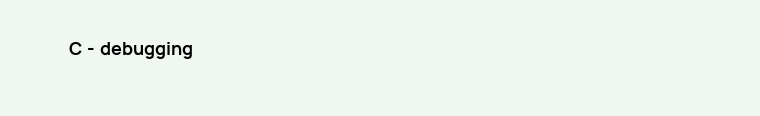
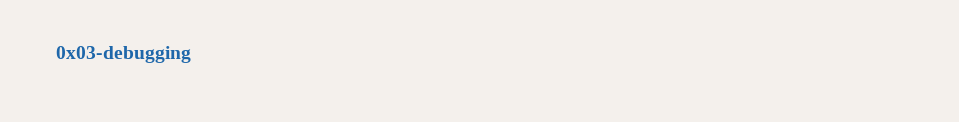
[69,42,193,59] C - debugging -> [56,46,191,63] 0x03-debugging

